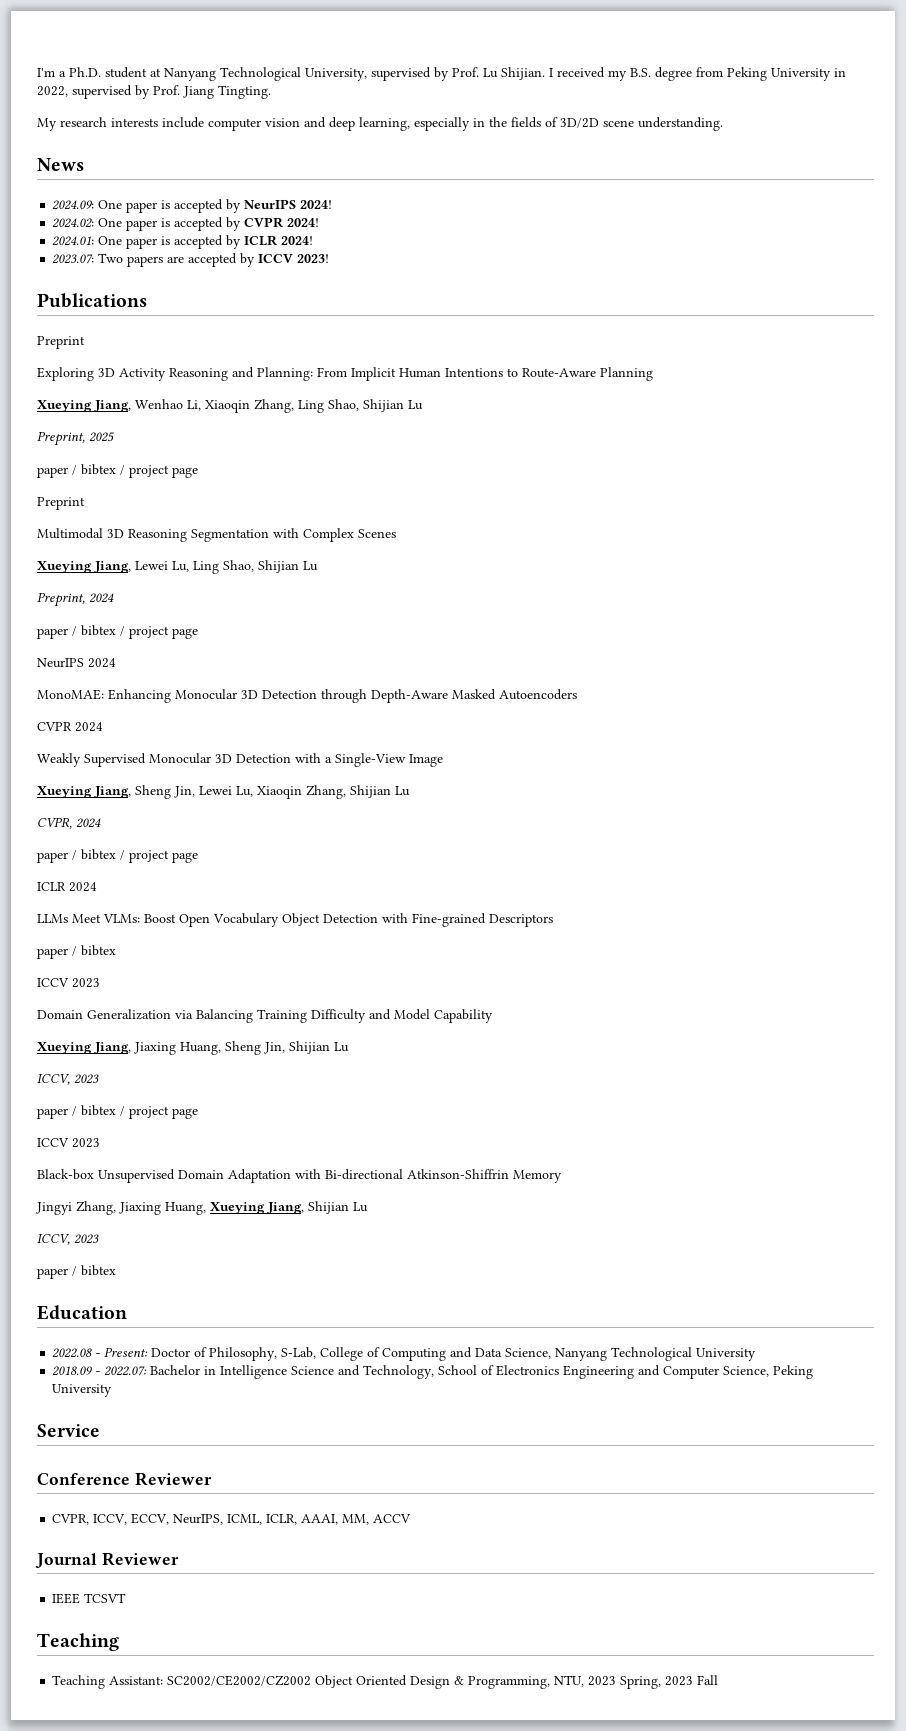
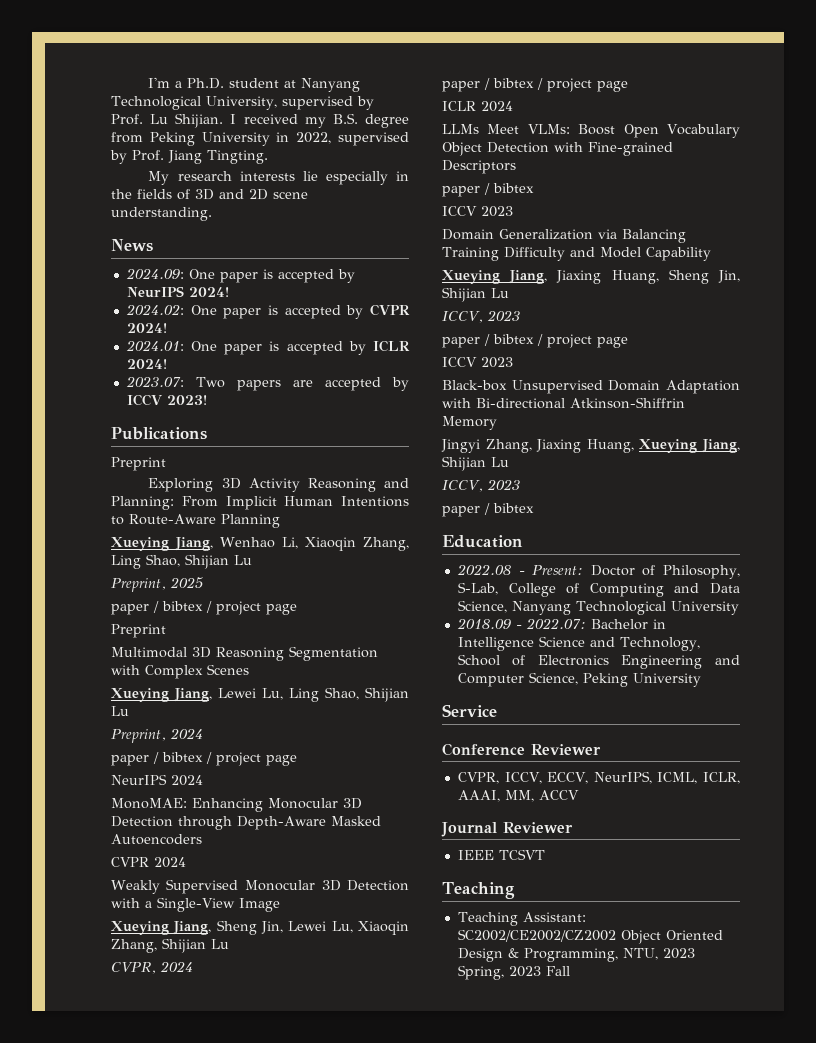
[162,117,410,131] include computer vision and deep learning, -> [302,171,318,181] lie
[560,118,599,128] 3D/2D -> [195,189,268,200] 3D and 2D

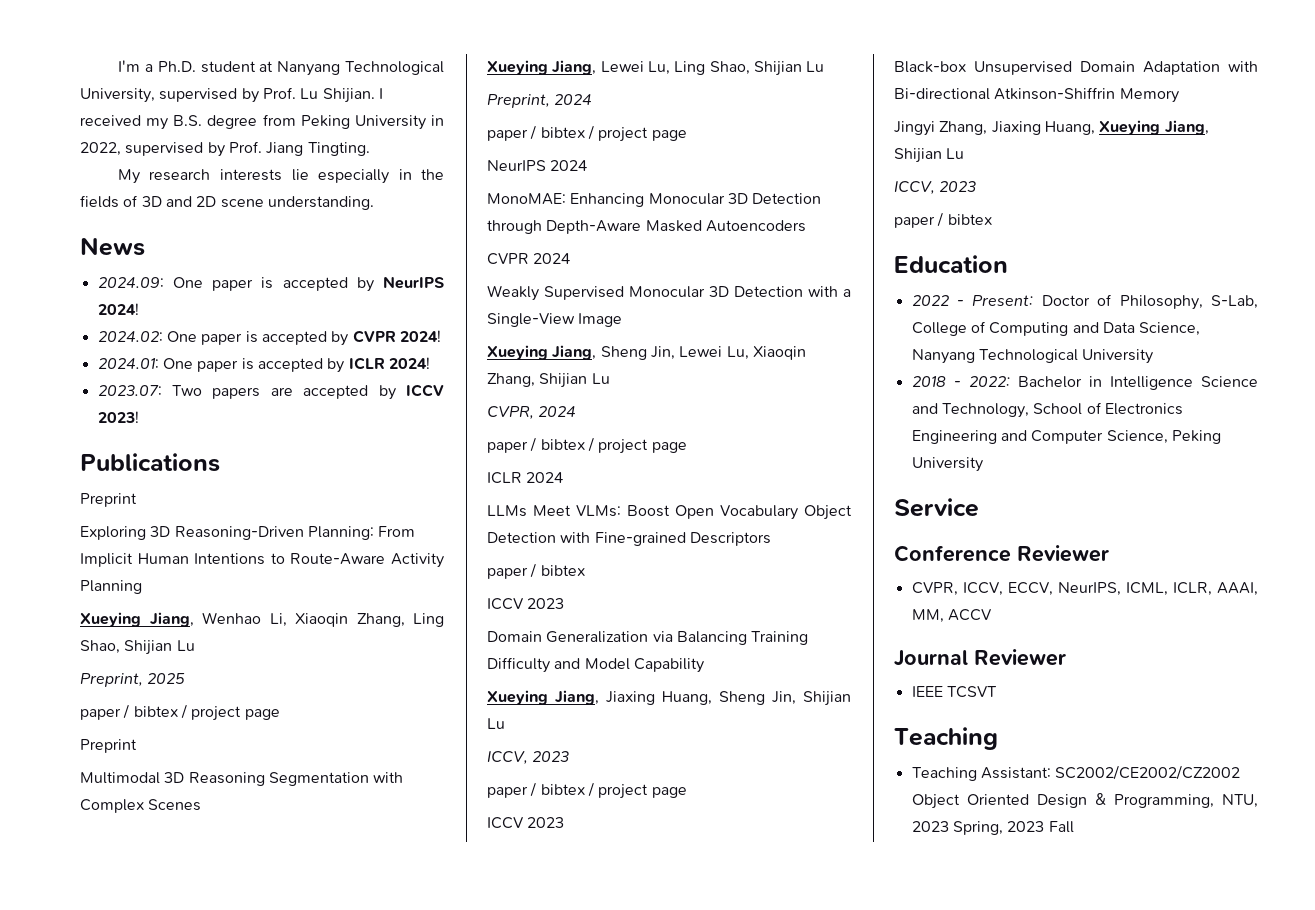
[248,478,410,492] Activity Reasoning and -> [174,526,304,540] Reasoning-Driven
(216, 519) none -> [391,553,444,568] Activity
[456,564,511,575] 2022.08 -> [911,295,949,306] 2022
[456,618,586,629] 2018.09 - 2022.07: -> [911,376,1010,387] 2018 - 2022:

